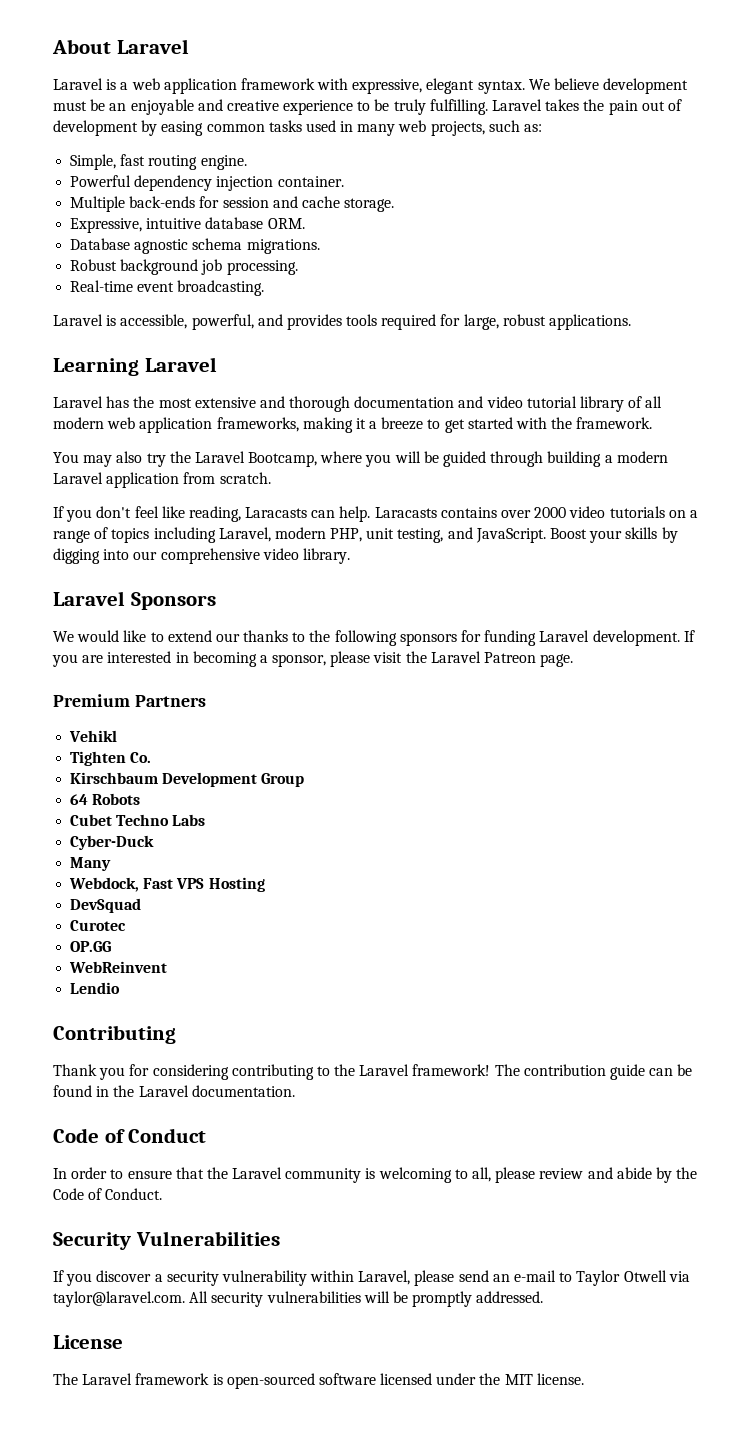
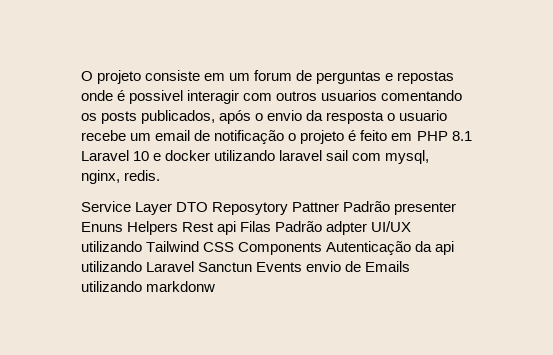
[52,39,189,54] [53,78,689,94] [53,99,682,115] [53,120,543,136] [70,154,247,170] [70,175,344,191] [70,196,395,212] [70,217,305,233] [70,238,320,254] [70,259,298,275] [70,280,265,296] [53,314,632,330] [53,357,217,376] [53,396,663,412] [53,417,653,433] [53,451,668,467] [53,472,271,488] [53,506,698,522] [53,527,678,543] [53,548,350,564] [53,591,216,610] [53,630,695,646] [52,651,574,667] [53,694,206,707] [69,730,118,742] [70,751,152,766] [70,772,305,787] [70,793,141,805] [70,814,206,826] [70,835,155,850] [70,857,112,871] [69,877,265,892] [70,898,142,913] [70,920,127,931] [70,941,112,952] [69,961,168,973] [70,982,121,994] [53,1025,176,1044] [53,1064,693,1080] [53,1085,295,1097] [53,1128,207,1143] [53,1167,698,1183] [53,1188,163,1200] [53,1231,280,1250] [53,1270,690,1286] [53,1291,544,1307] [53,1335,123,1349] [53,1373,584,1389] About Laravel // Laravel is a web application framework with expressive, elegant syntax. We believe development must be an enjoyable and creative experience to be truly fulfilling. Laravel takes the pain out of development by easing common tasks used in many web projects, such as: // Simple, fast routing engine. // Powerful dependency injection container. // Multiple back-ends for session and cache storage. // Expressive, intuitive database ORM. // Database agnostic schema migrations. // Robust background job processing. // Real-time event broadcasting. // Laravel is accessible, powerful, and provides tools required for large, robust applications. // Learning Laravel // Laravel has the most extensive and thorough documentation and video tutorial library of all modern web application frameworks, making it a breeze to get started with the framework. // You may also try the Laravel Bootcamp, where you will be guided through building a modern Laravel application from scratch. // If you don't feel like reading, Laracasts can help. Laracasts contains over 2000 video tutorials on a range of topics including Laravel, modern PHP, unit testing, and JavaScript. Boost your skills by digging into our comprehensive video library. // Laravel Sponsors // We would like to extend our thanks to the following sponsors for funding Laravel development. If you are interested in becoming a sponsor, please visit the Laravel Patreon page. // Premium Partners // Vehikl // Tighten Co. // Kirschbaum Development Group // 64 Robots // Cubet Techno Labs // Cyber-Duck // Many // Webdock, Fast VPS Hosting // DevSquad // Curotec // OP.GG // WebReinvent // Lendio // Contributing // Thank you for considering contributing to the Laravel framework! The contribution guide can be found in the Laravel documentation. // Code of Conduct // In order to ensure that the Laravel community is welcoming to all, please review and abide by the Code of Conduct. // Security Vulnerabilities // If you discover a security vulnerability within Laravel, please send an e-mail to Taylor Otwell via taylor@laravel.com. All security vulnerabilities will be promptly addressed. // License // The Laravel framework is open-sourced software licensed under the MIT license. -> [81,70,455,84] [81,90,463,104] [81,110,448,124] [81,130,472,144] [81,150,430,164] [81,170,161,184] [81,201,457,215] [81,221,412,235] [81,241,455,255] [81,261,411,272] [81,281,216,292] O projeto consiste em um forum de perguntas e repostas onde é possivel interagir com outros usuarios comentando os posts publicados, após o envio da resposta o usuario recebe um email de notificação o projeto é feito em PHP 8.1 Laravel 10 e docker utilizando laravel sail com mysql, nginx, redis. // Service Layer DTO Reposytory Pattner Padrão presenter Enuns Helpers Rest api Filas Padrão adpter UI/UX utilizando Tailwind CSS Components Autenticação da api utilizando Laravel Sanctun Events envio de Emails utilizando markdonw

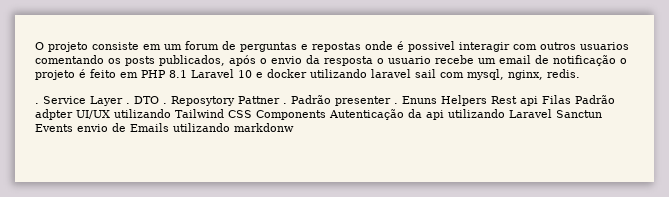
(161, 175) none -> [35,103,39,104] .
[176,202,209,212] DTO -> [126,96,167,104] . DTO .
(340, 207) none -> [283,103,287,104] .
(457, 208) none -> [394,103,398,104] .

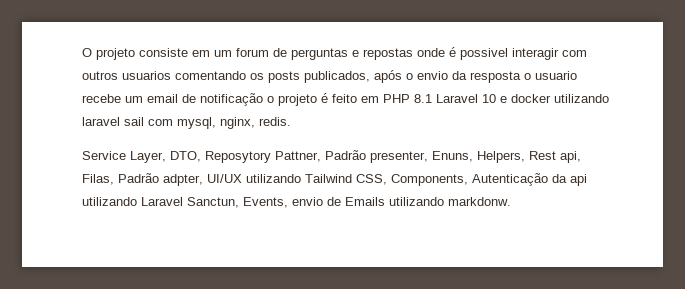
[35,95,615,106] [35,109,73,120] . Service Layer . DTO . Reposytory Pattner . Padrão presenter . Enuns Helpers Rest api Filas Padrão adpter -> [82,150,581,163] [82,173,203,186] Service Layer, DTO, Reposytory Pattner, Padrão presenter, Enuns, Helpers, Rest api, Filas, Padrão adpter,
[228,110,326,120] CSS Components -> [356,174,468,186] CSS, Components,
[556,110,602,118] [35,124,73,132] Sanctun Events -> [187,197,288,208] Sanctun, Events,
[234,123,294,132] markdonw -> [448,197,511,206] markdonw.

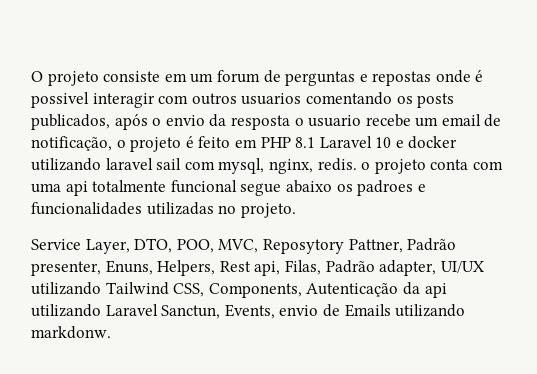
[200,93,263,106] notificação -> [31,136,112,151] notificação,
(291, 121) none -> [361,159,503,174] [31,180,426,196] [31,202,296,218] o projeto conta com uma api totalmente funcional segue abaixo os padroes e funcionalidades utilizadas no projeto.
(201, 156) none -> [176,239,259,253] POO, MVC,
[163,174,203,186] adpter, -> [379,260,437,276] adapter,

